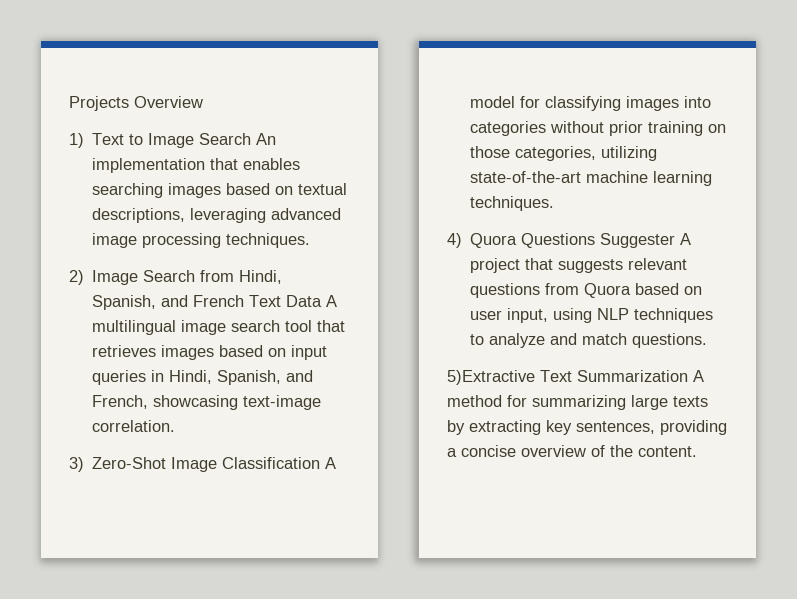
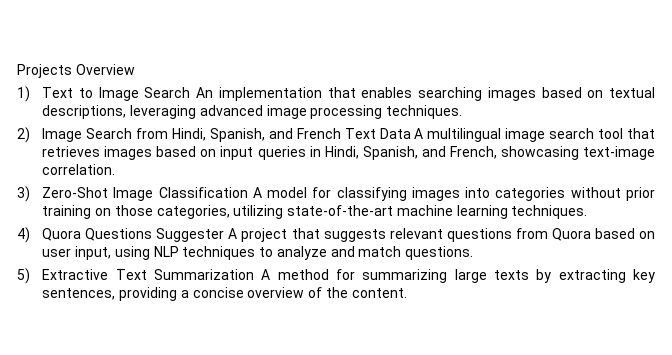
[447,370,535,385] 5)Extractive -> [17,268,109,284] 5) Extractive

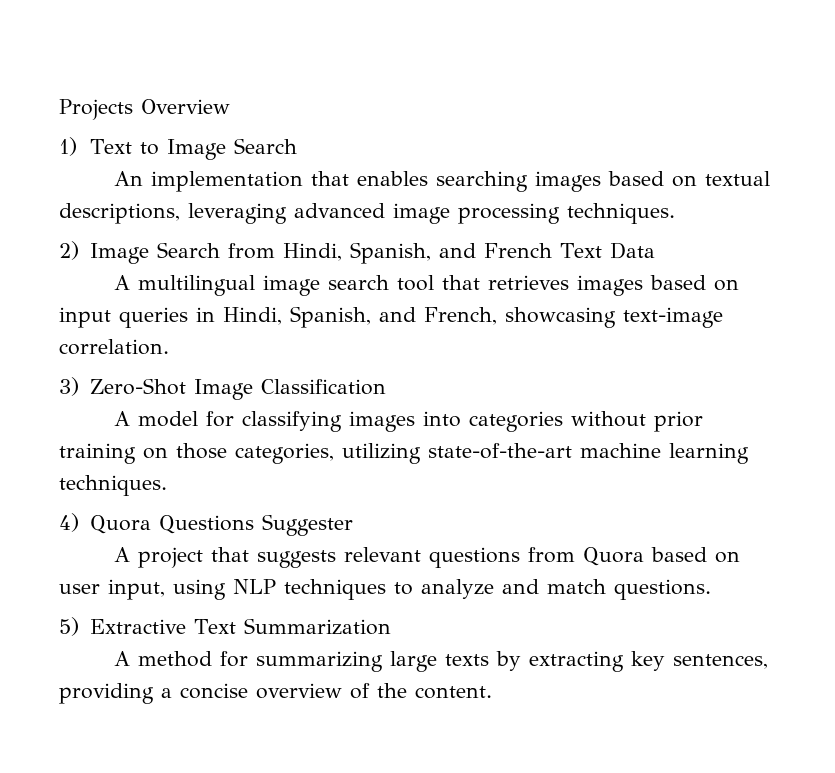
(191, 92) none -> (298, 146) //
(411, 133) none -> (656, 250) //
(248, 192) none -> (387, 387) //
(225, 235) none -> (354, 525) //
(254, 274) none -> (392, 626) //

